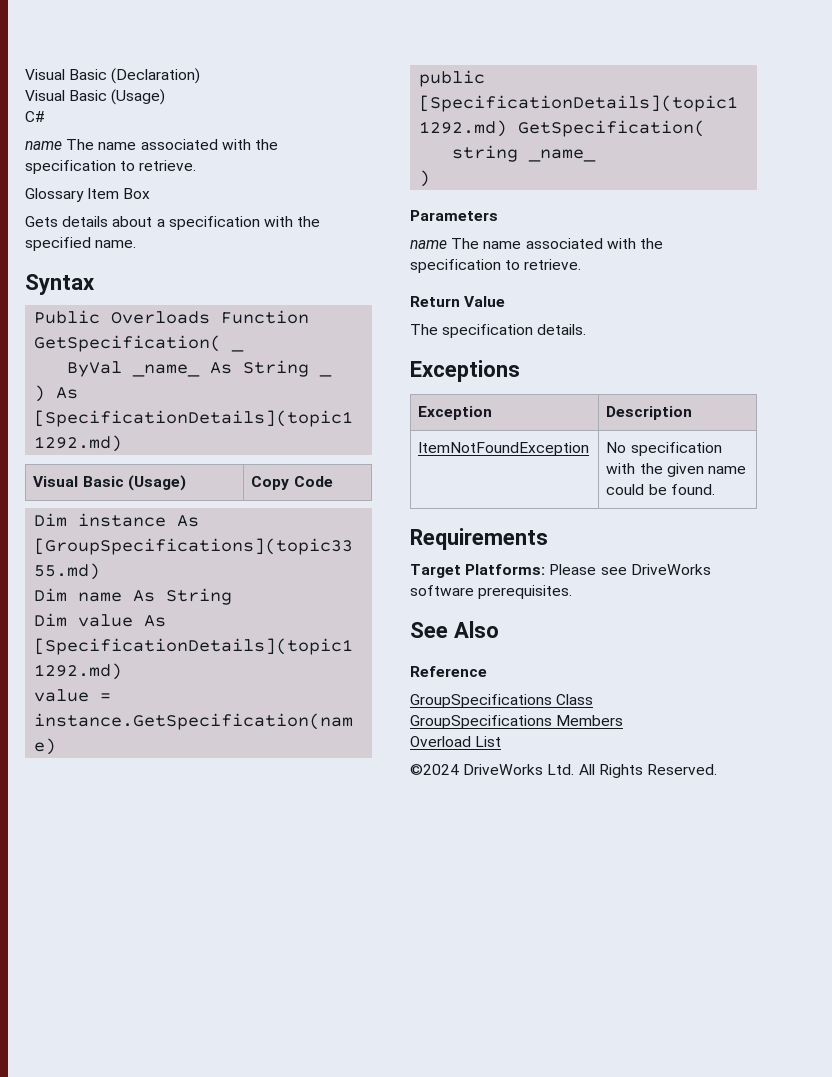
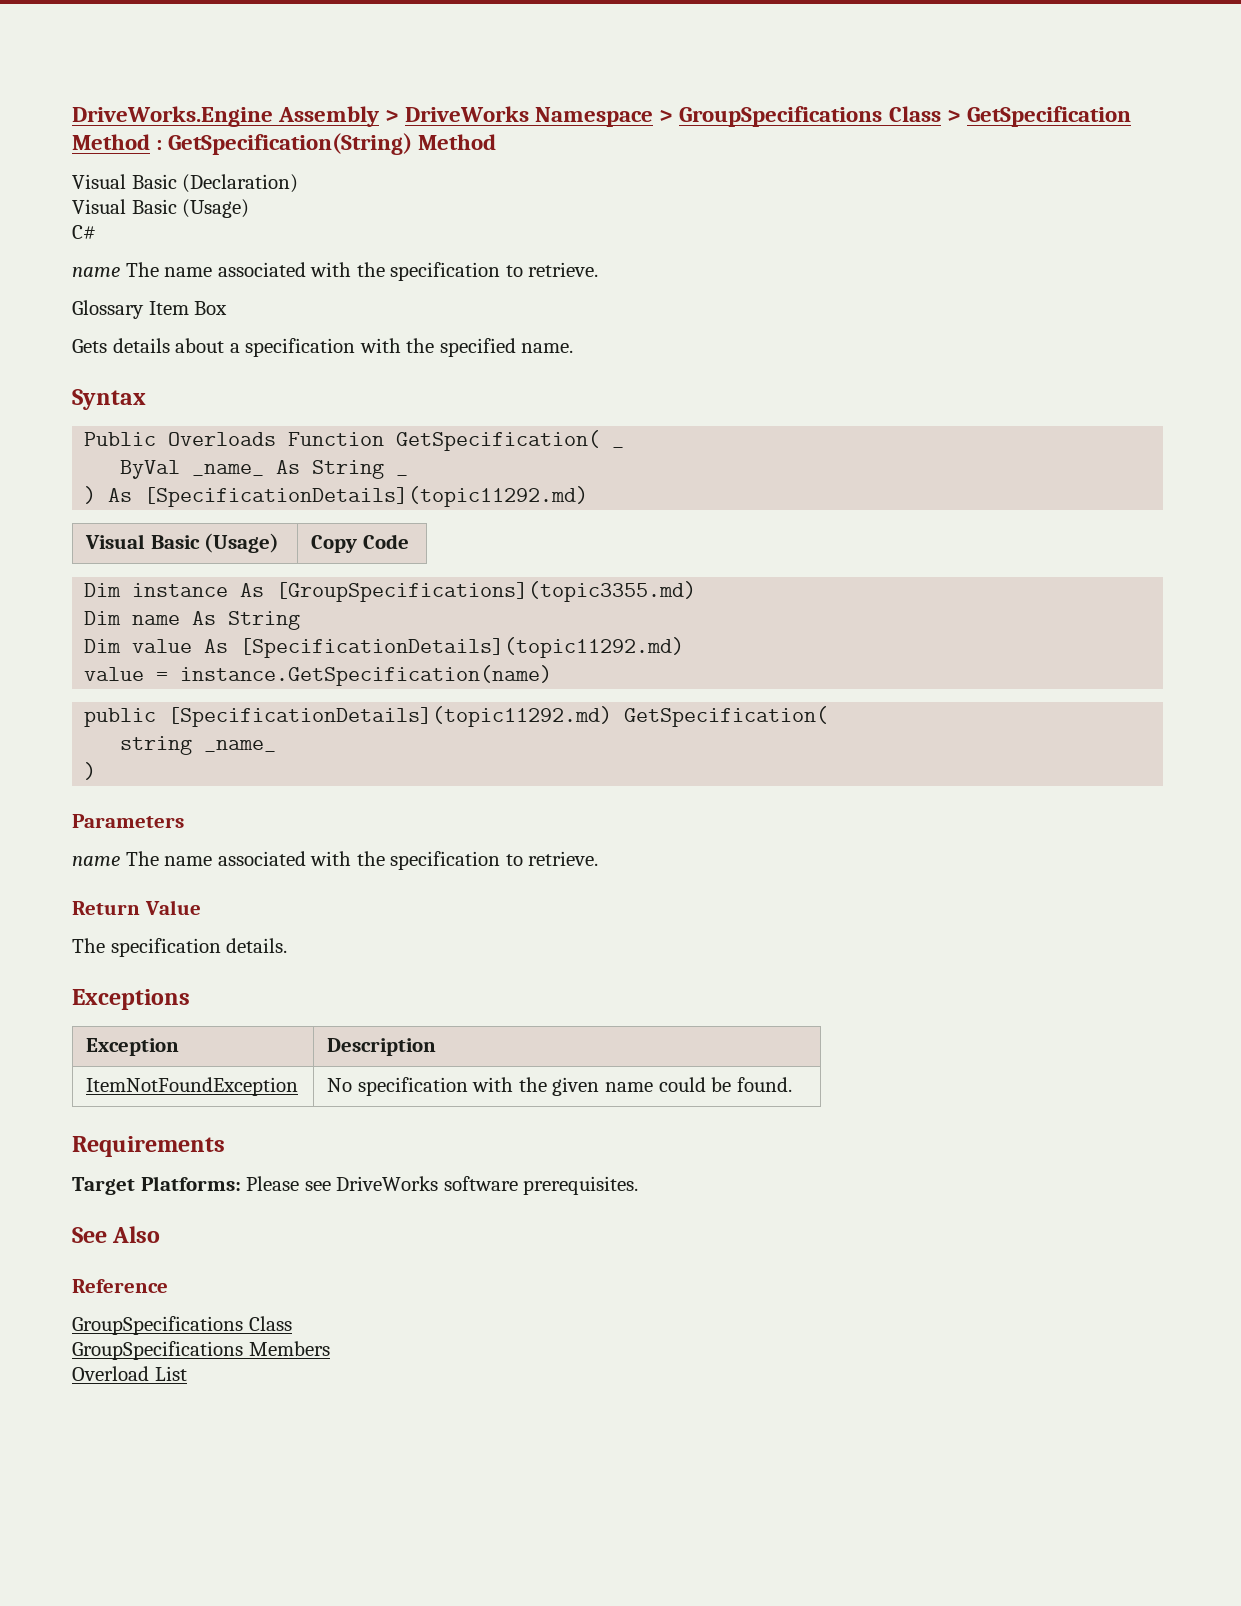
(25, 74) none -> [72,106,1131,127] [72,133,497,155] DriveWorks.Engine Assembly > DriveWorks Namespace > GroupSpecifications Class > GetSpecification Method : GetSpecification(String) Method //
[410,764,717,778] // ©2024 DriveWorks Ltd. All Rights Reserved. -> (187, 1373) none

